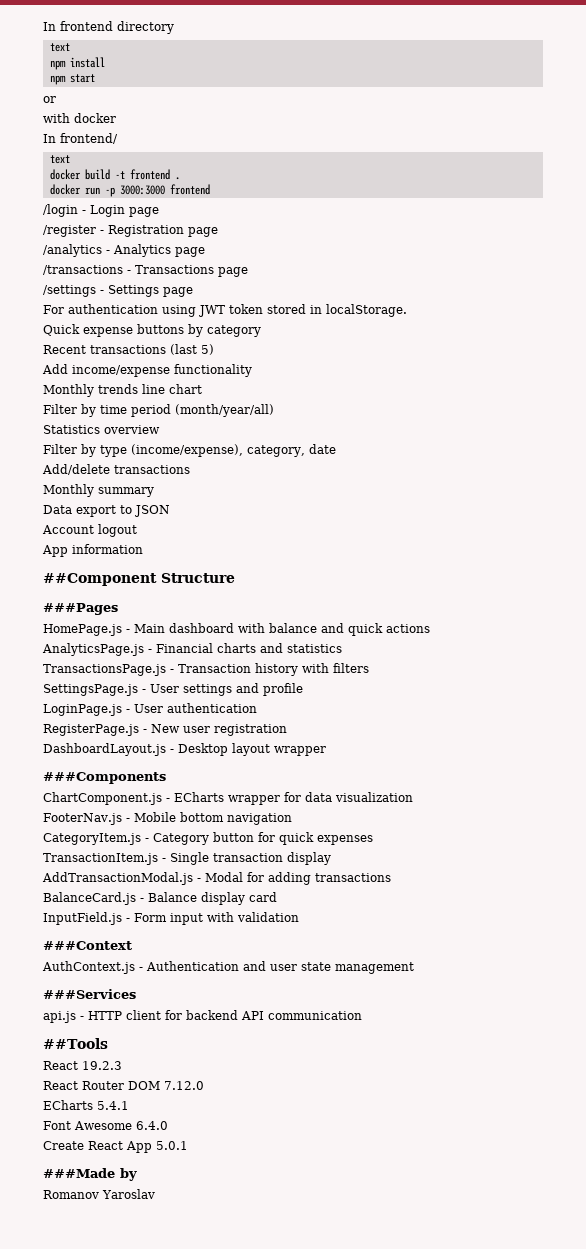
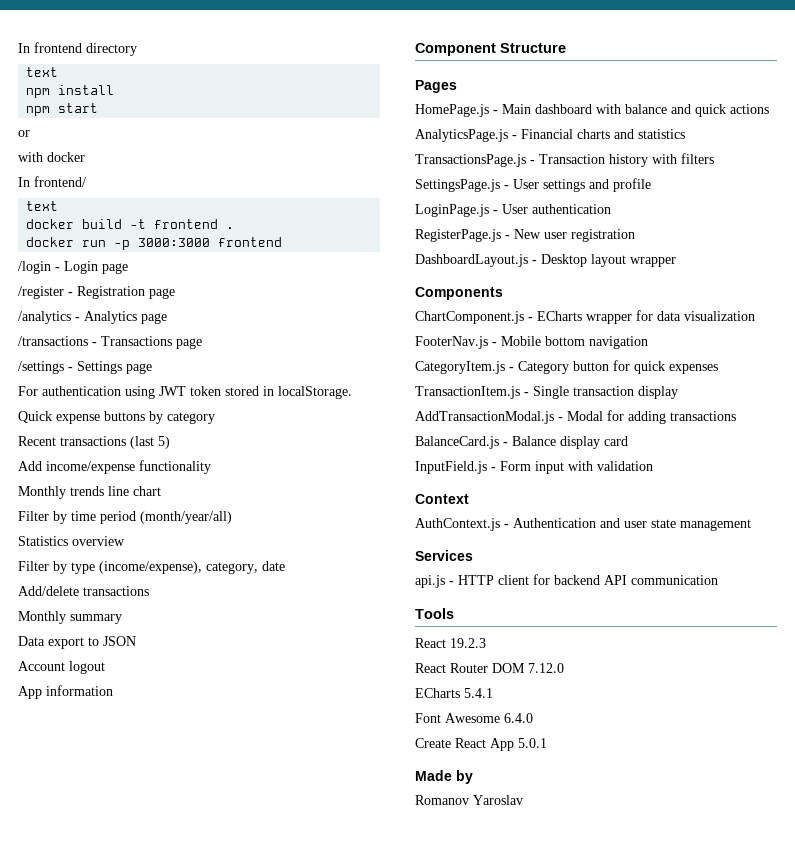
[43,573,157,586] ##Component -> [415,43,496,56] Component
[43,603,118,615] ###Pages -> [415,80,457,93] Pages
[43,772,166,784] ###Components -> [415,287,503,300] Components
[43,941,132,950] ###Context -> [415,494,469,504] Context
[43,989,136,999] ###Services -> [415,550,473,561] Services
[43,1038,108,1049] ##Tools -> [415,608,454,619] Tools
[43,1168,115,1178] ###Made -> [415,770,452,781] Made

